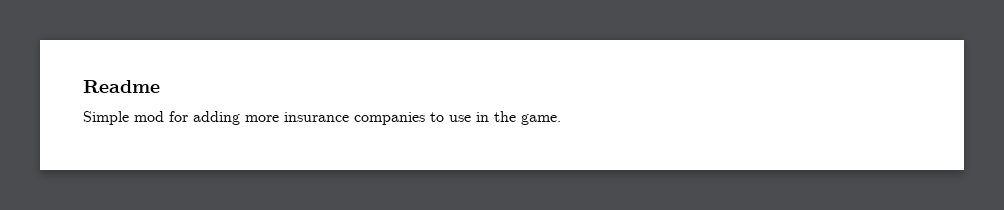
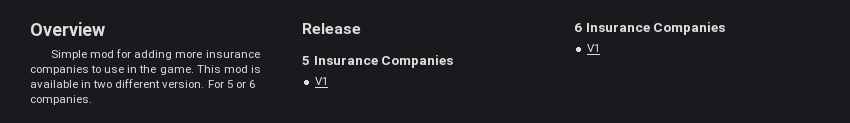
[83,80,160,93] Readme -> [30,22,105,36] Overview
(561, 119) none -> [196,65,261,73] [30,79,255,88] [30,95,92,105] [302,23,361,34] [302,55,454,68] [314,77,328,85] [574,22,726,35] [586,44,600,52] This mod is available in two different version. For 5 or 6 companies. // Release // 5 Insurance Companies // V1 // 6 Insurance Companies // V1

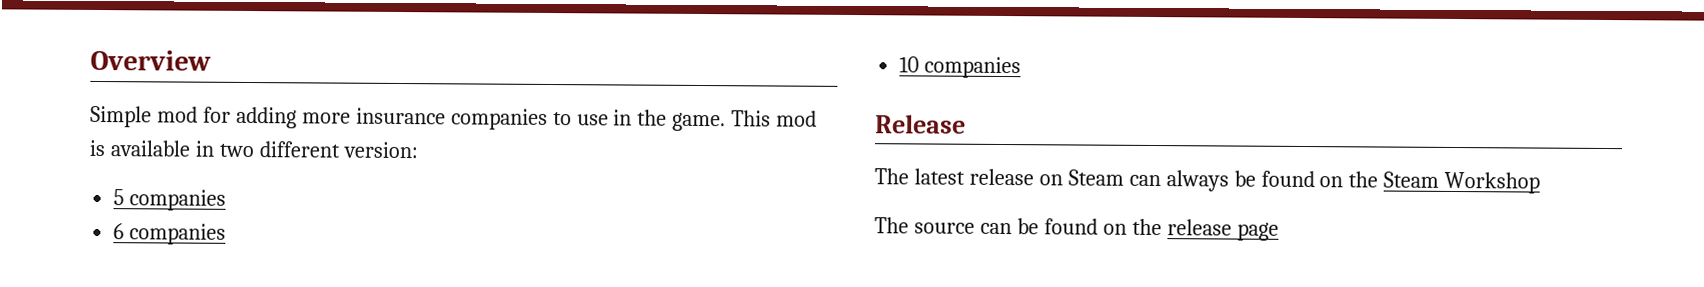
[162,80,255,88] [30,95,92,105] [302,23,361,34] [302,55,454,68] [314,77,328,85] [574,22,726,35] [586,44,600,52] version. For 5 or 6 companies. // Release // 5 Insurance Companies // V1 // 6 Insurance Companies // V1 -> [342,141,418,159] [113,189,227,211] [113,223,227,245] [899,56,1022,79] [875,114,966,134] [874,168,1541,194] [874,217,1279,241] version: // 5 companies // 6 companies // 10 companies // Release // The latest release on Steam can always be found on the Steam Workshop // The source can be found on the release page

